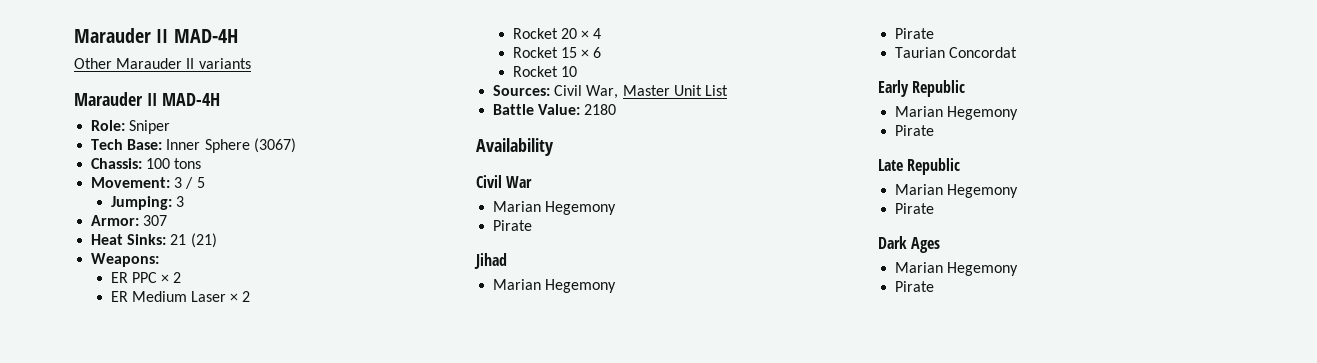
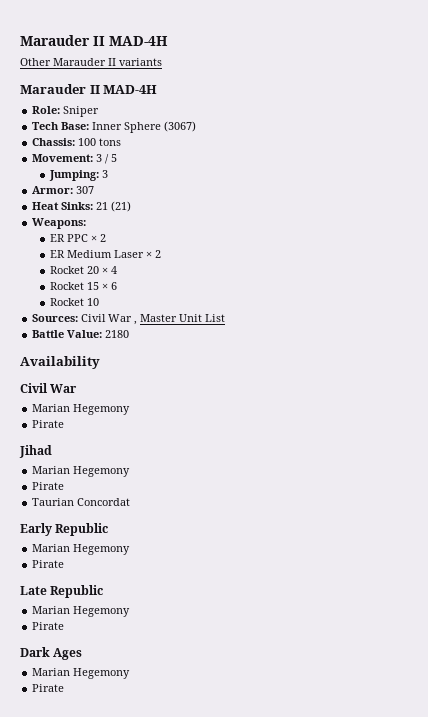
[586,85,619,99] War, -> [108,314,138,325] War ,

